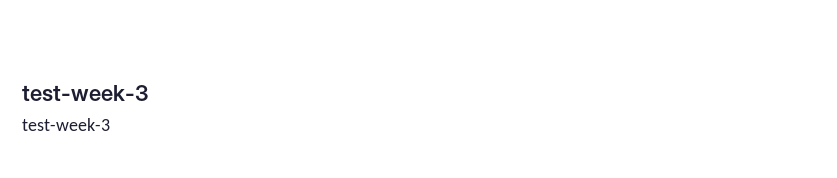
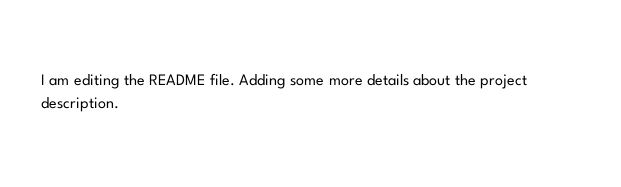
[22,85,148,102] [22,118,110,131] test-week-3 // test-week-3 -> [41,73,527,89] [41,97,119,112] I am editing the README file. Adding some more details about the project description.

